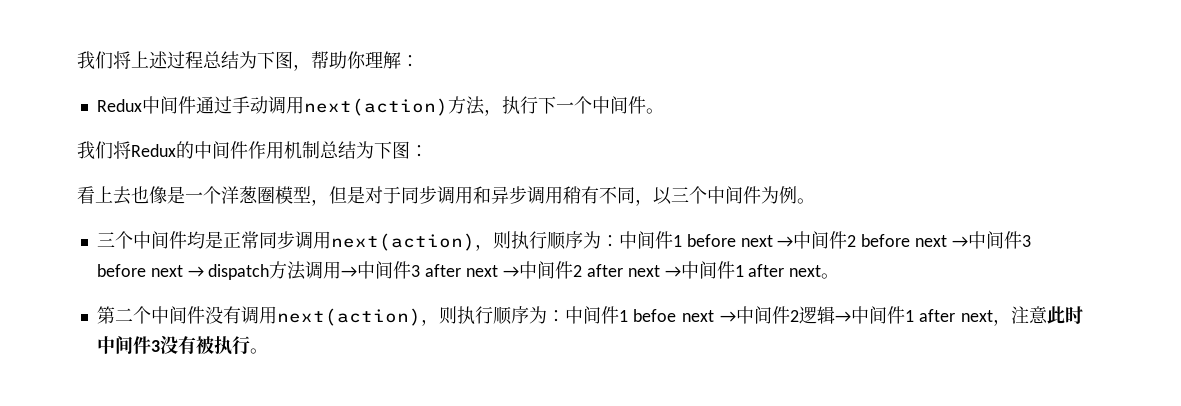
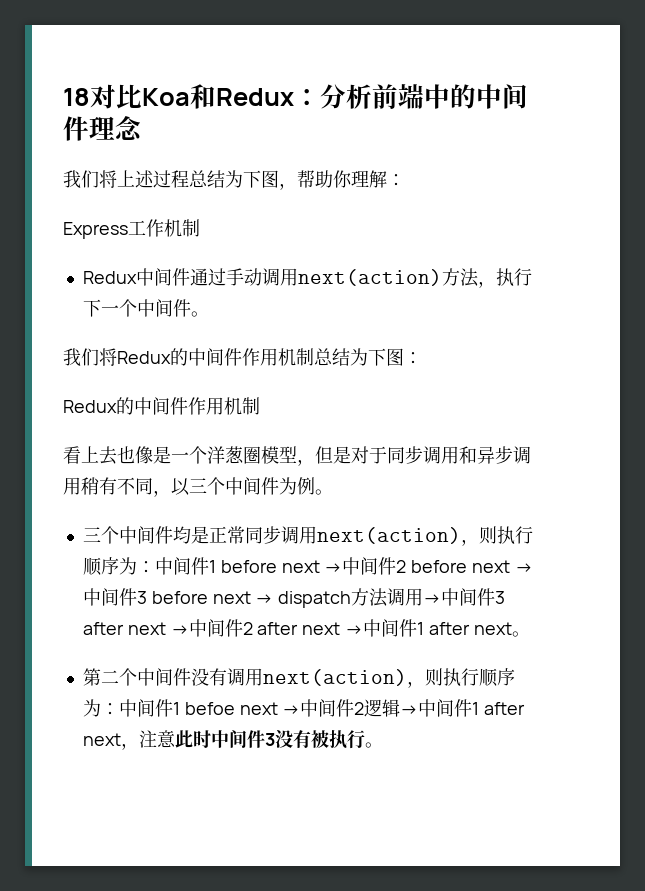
(77, 60) none -> [63,84,528,109] [63,116,143,141] 18对比Koa和Redux：分析前端中的中间件理念 //
(419, 61) none -> [63,219,200,239] // Express工作机制
(428, 151) none -> [63,397,260,415] // Redux的中间件作用机制

